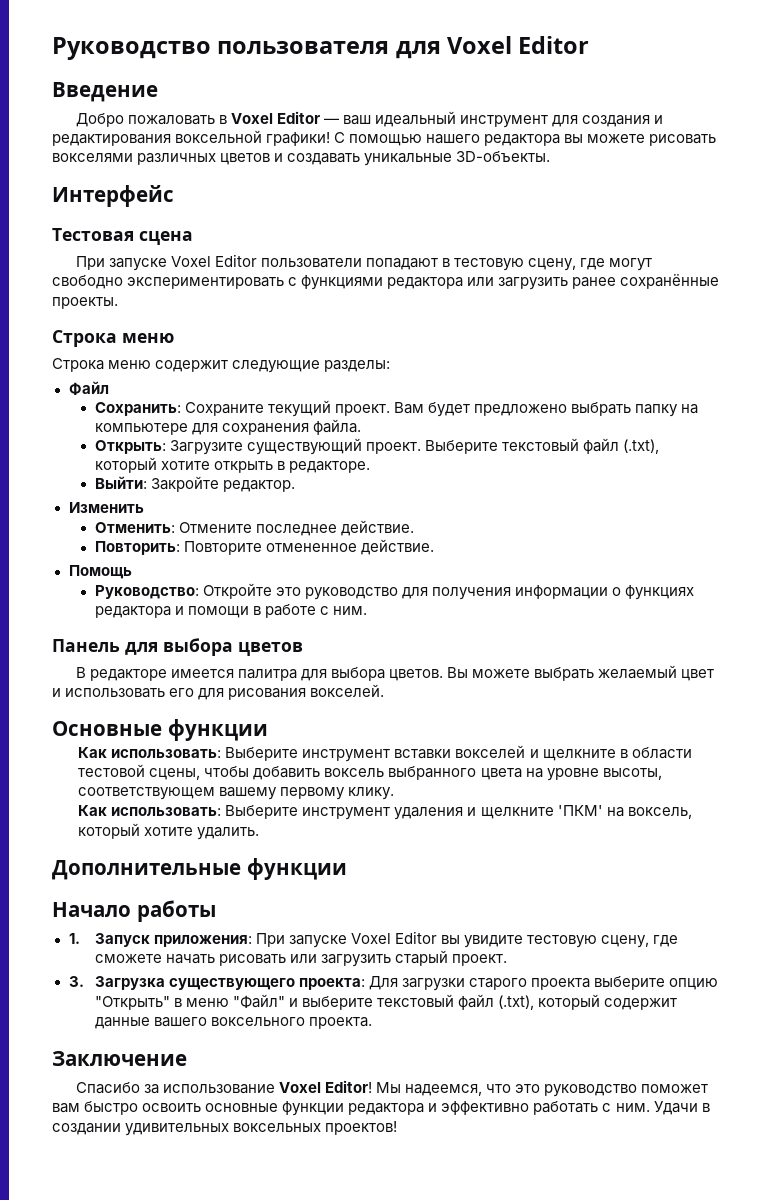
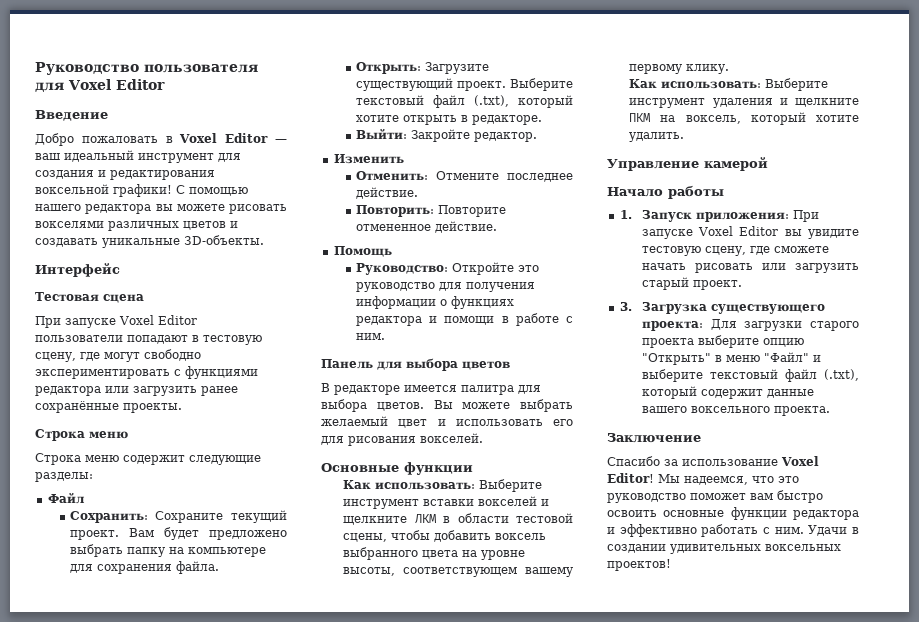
(616, 755) none -> [414,514,437,524] ЛКМ
[557,805,603,816] 'ПКМ' -> [629,113,652,122] ПКМ
[52,858,347,880] Дополнительные функции -> [607,157,768,171] Управление камерой

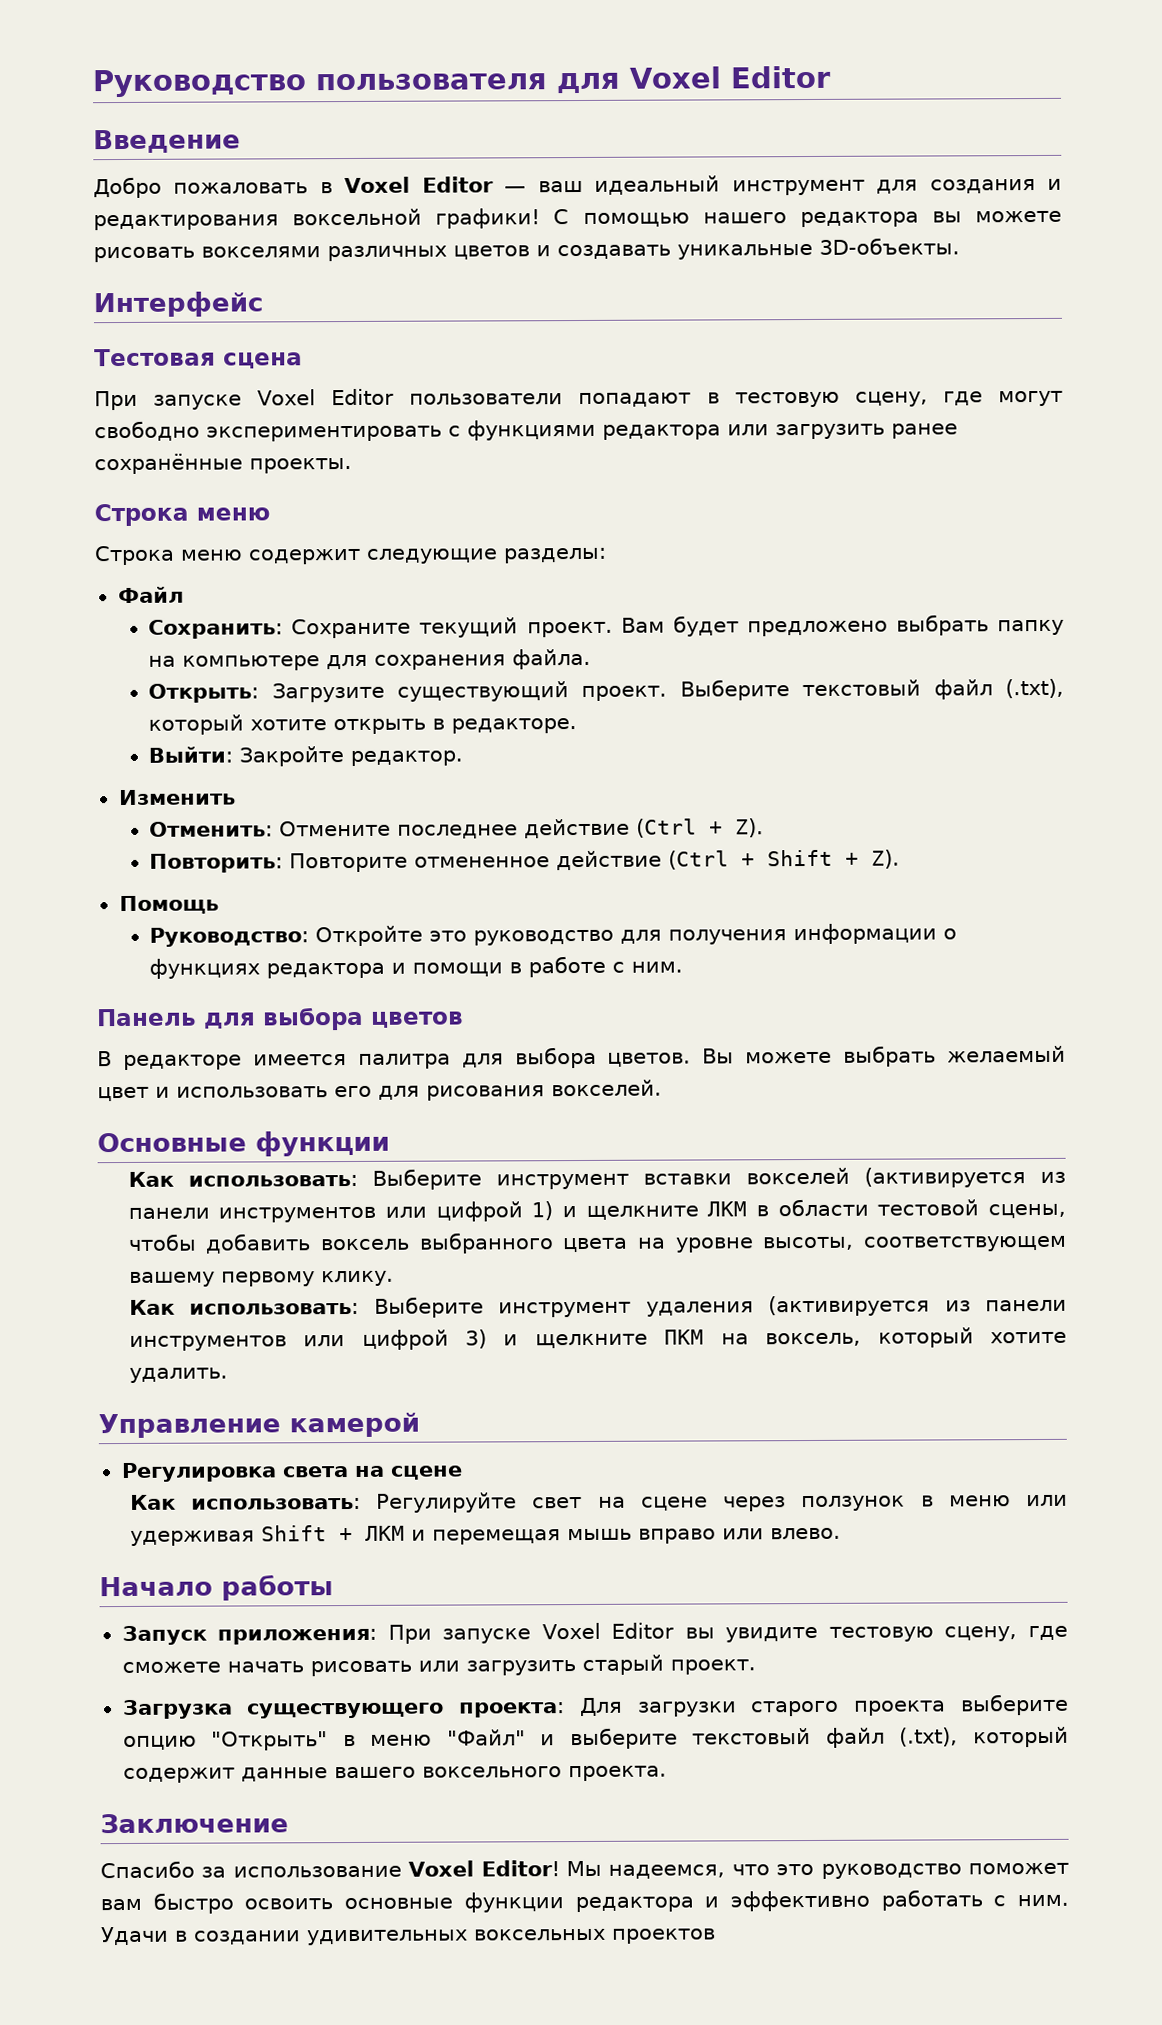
[355,187,418,199] действие. -> [524,818,765,839] действие (Ctrl + Z).
[434,221,497,233] действие. -> [556,849,901,871] действие (Ctrl + Shift + Z).
(538, 501) none -> [863,1167,1066,1188] [127,1201,554,1223] (активируется из панели инструментов или цифрой 1)
(773, 103) none -> [768,1295,1067,1317] [128,1329,488,1351] (активируется из панели инструментов или цифрой 3)
(768, 164) none -> [120,1462,463,1483] [129,1492,1068,1513] [129,1525,841,1546] // Регулировка света на сцене // Как использовать: Регулируйте свет на сцене через ползунок в меню или удерживая Shift + ЛКМ и перемещая мышь вправо или влево.
[619,210,632,219] 1. -> (334, 1587) none
[619,302,632,311] 3. -> (756, 1667) none
[607,559,671,571] проектов! -> [611,1928,716,1944] проектов

